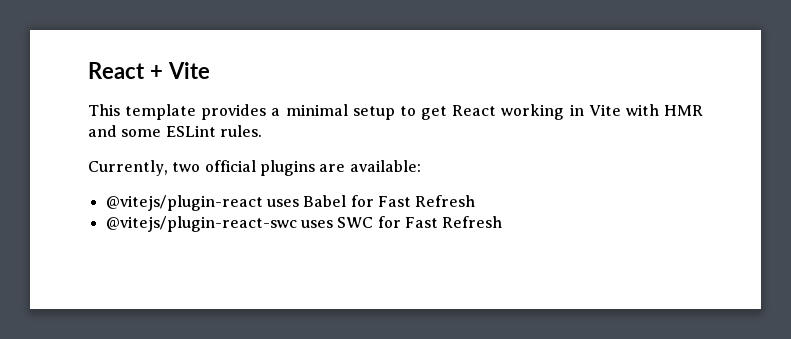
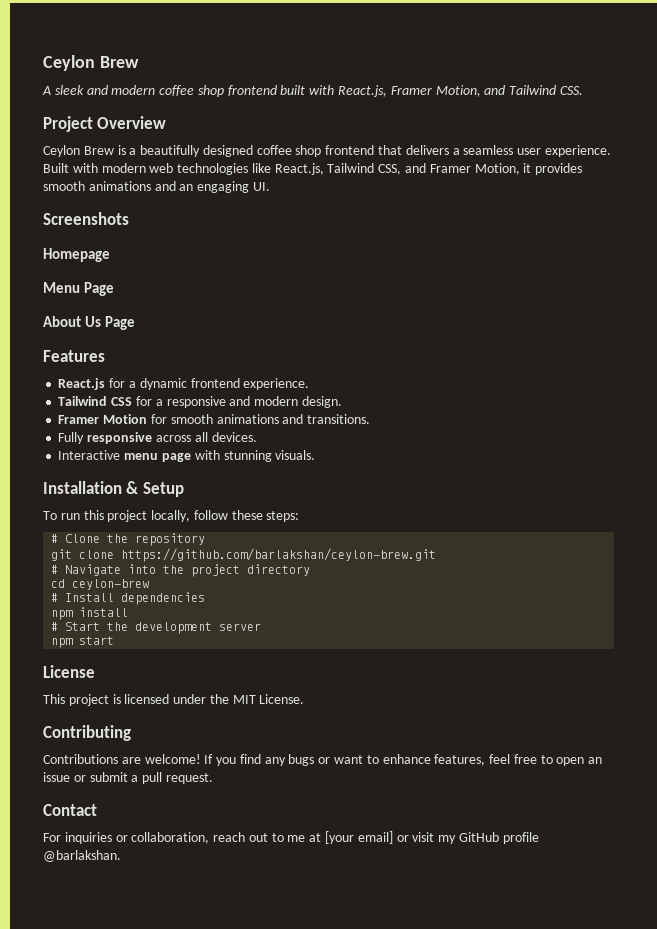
[88,62,210,79] [88,104,703,120] [88,125,262,137] [88,160,421,176] [105,195,476,211] [105,216,503,232] React + Vite // This template provides a minimal setup to get React working in Vite with HMR and some ESLint rules. // Currently, two official plugins are available: // @vitejs/plugin-react uses Babel for Fast Refresh // @vitejs/plugin-react-swc uses SWC for Fast Refresh -> [43,55,139,71] [42,85,583,97] [43,116,167,132] [43,145,611,157] [43,163,583,175] [43,181,270,193] [43,212,129,225] [43,248,110,262] [43,282,115,296] [43,316,136,330] [43,350,105,362] [58,378,310,390] [58,396,342,408] [58,414,371,424] [58,432,257,444] [58,450,316,462] [43,481,184,497] [43,510,300,522] [51,533,206,546] [51,548,437,562] [51,564,311,577] [51,579,150,590] [51,592,206,605] [51,607,129,620] [51,622,262,634] [51,636,115,648] [43,665,95,678] [43,694,305,706] [43,725,131,741] [43,754,603,766] [43,772,213,784] [43,804,97,816] [43,831,539,844] [43,850,121,862] Ceylon Brew // A sleek and modern coffee shop frontend built with React.js, Framer Motion, and Tailwind CSS. // Project Overview // Ceylon Brew is a beautifully designed coffee shop frontend that delivers a seamless user experience. Built with modern web technologies like React.js, Tailwind CSS, and Framer Motion, it provides smooth animations and an engaging UI. // Screenshots // Homepage // Menu Page // About Us Page // Features // React.js for a dynamic frontend experience. // Tailwind CSS for a responsive and modern design. // Framer Motion for smooth animations and transitions. // Fully responsive across all devices. // Interactive menu page with stunning visuals. // Installation & Setup // To run this project locally, follow these steps: // # Clone the repository // git clone https://github.com/barlakshan/ceylon-brew.git // # Navigate into the project directory // cd ceylon-brew // # Install dependencies // npm install // # Start the development server // npm start // License // This project is licensed under the MIT License. // Contributing // Contributions are welcome! If you find any bugs or want to enhance features, feel free to open an issue or submit a pull request. // Contact // For inquiries or collaboration, reach out to me at [your email] or visit my GitHub profile @barlakshan.

